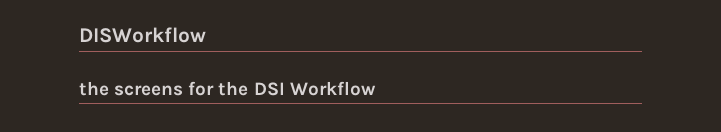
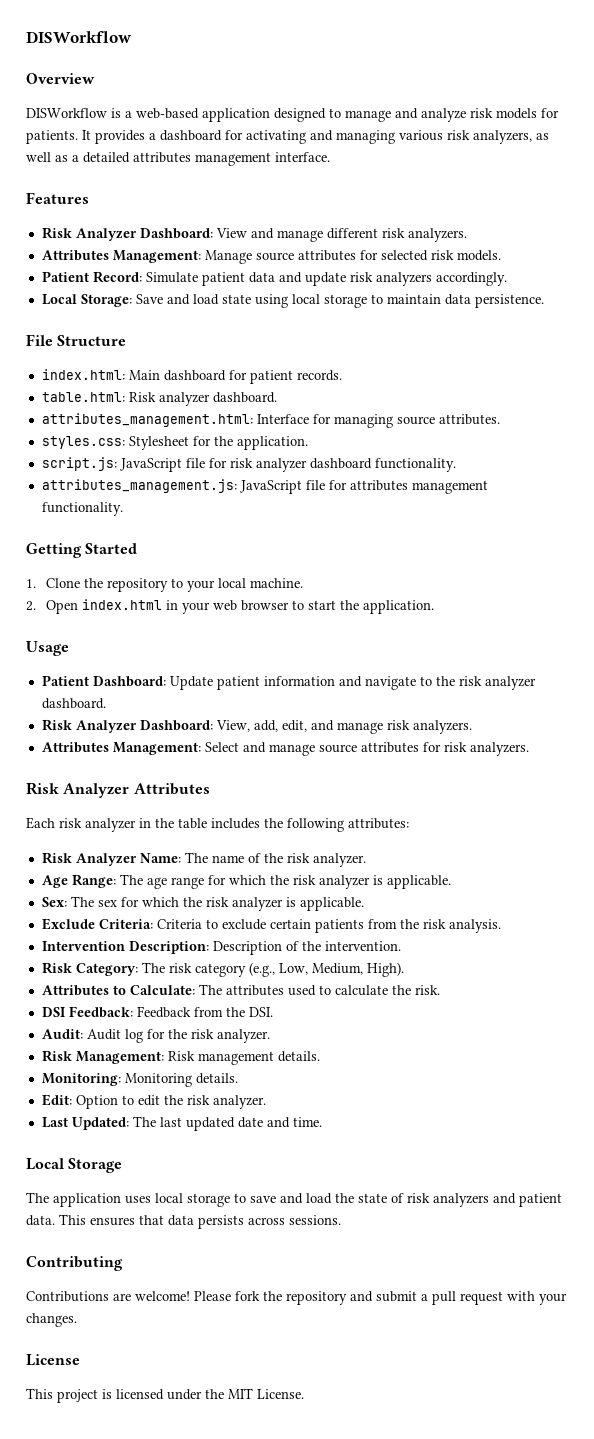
[79,81,376,96] the screens for the DSI Workflow -> [26,73,95,84] [26,108,559,122] [26,130,549,144] [26,152,330,166] [26,192,89,204] [41,227,467,242] [41,250,501,264] [41,271,507,286] [41,294,544,308] [26,334,127,346] [41,369,342,384] [41,392,277,406] [41,413,500,428] [41,436,308,450] [41,457,456,472] [41,479,488,494] [41,502,123,516] [26,543,138,558] [26,578,303,592] [26,599,434,614] [26,641,69,656] [41,675,536,690] [41,698,106,709] [41,719,472,734] [41,742,529,756] [26,782,210,798] [26,817,409,832] [41,852,366,867] [41,874,451,889] [41,896,364,911] [41,918,501,933] [41,941,401,955] [41,962,404,977] [41,984,440,996] [41,1006,273,1018] [41,1029,270,1043] [41,1050,320,1065] [41,1073,238,1087] [41,1094,266,1109] [41,1116,322,1131] [26,1158,123,1173] [26,1192,562,1207] [26,1214,341,1229] [26,1256,123,1271] [26,1291,567,1305] [26,1313,77,1327] [26,1354,80,1366] [26,1388,304,1403] Overview // DISWorkflow is a web-based application designed to manage and analyze risk models for patients. It provides a dashboard for activating and managing various risk analyzers, as well as a detailed attributes management interface. // Features // Risk Analyzer Dashboard: View and manage different risk analyzers. // Attributes Management: Manage source attributes for selected risk models. // Patient Record: Simulate patient data and update risk analyzers accordingly. // Local Storage: Save and load state using local storage to maintain data persistence. // File Structure // index.html: Main dashboard for patient records. // table.html: Risk analyzer dashboard. // attributes_management.html: Interface for managing source attributes. // styles.css: Stylesheet for the application. // script.js: JavaScript file for risk analyzer dashboard functionality. // attributes_management.js: JavaScript file for attributes management functionality. // Getting Started // 1. Clone the repository to your local machine. // 2. Open index.html in your web browser to start the application. // Usage // Patient Dashboard: Update patient information and navigate to the risk analyzer dashboard. // Risk Analyzer Dashboard: View, add, edit, and manage risk analyzers. // Attributes Management: Select and manage source attributes for risk analyzers. // Risk Analyzer Attributes // Each risk analyzer in the table includes the following attributes: // Risk Analyzer Name: The name of the risk analyzer. // Age Range: The age range for which the risk analyzer is applicable. // Sex: The sex for which the risk analyzer is applicable. // Exclude Criteria: Criteria to exclude certain patients from the risk analysis. // Intervention Description: Description of the intervention. // Risk Category: The risk category (e.g., Low, Medium, High). // Attributes to Calculate: The attributes used to calculate the risk. // DSI Feedback: Feedback from the DSI. // Audit: Audit log for the risk analyzer. // Risk Management: Risk management details. // Monitoring: Monitoring details. // Edit: Option to edit the risk analyzer. // Last Updated: The last updated date and time. // Local Storage // The application uses local storage to save and load the state of risk analyzers and patient data. This ensures that data persists across sessions. // Contributing // Contributions are welcome! Please fork the repository and submit a pull request with your changes. // License // This project is licensed under the MIT License.

